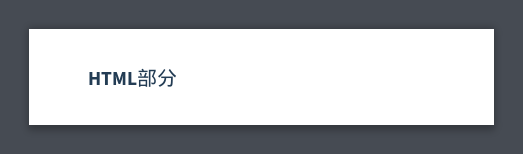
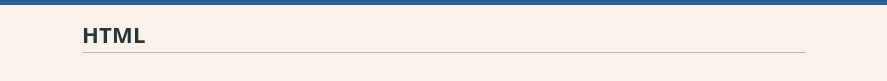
[137,68,177,87] 部分 -> (145, 35) none

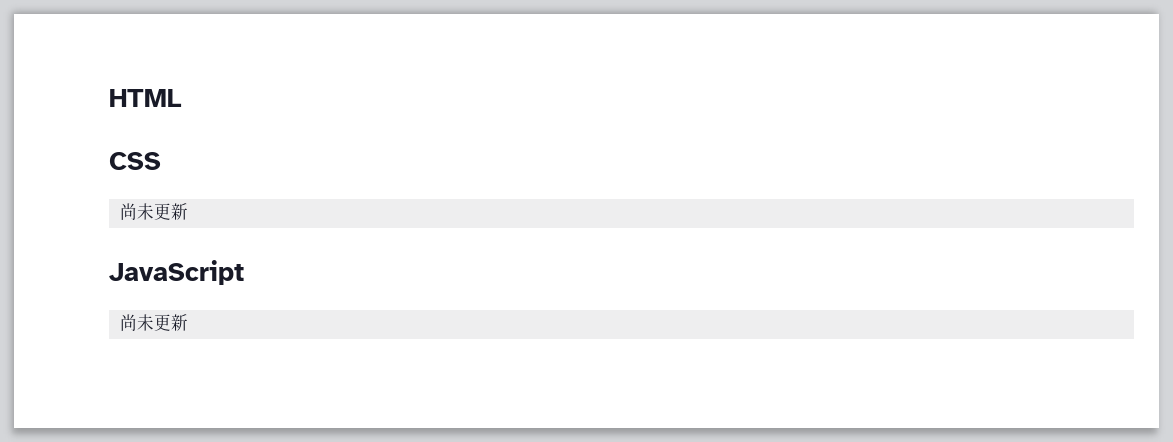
(145, 35) none -> [109,152,161,170] [119,203,188,220] [109,260,244,285] [119,314,188,331] // CSS // 尚未更新 // JavaScript // 尚未更新

